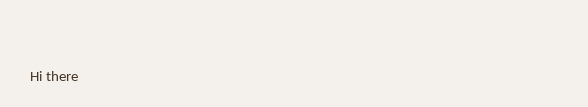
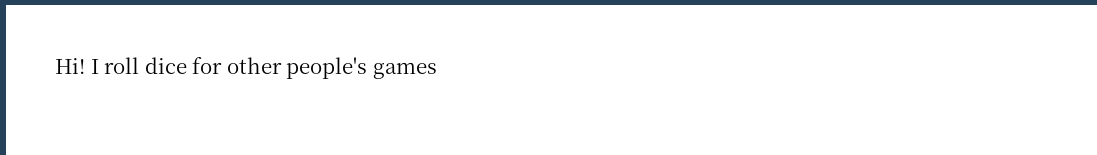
[30,71,78,81] Hi there -> [55,57,437,79] Hi! I roll dice for other people's games

